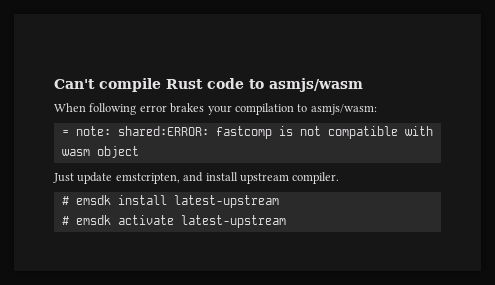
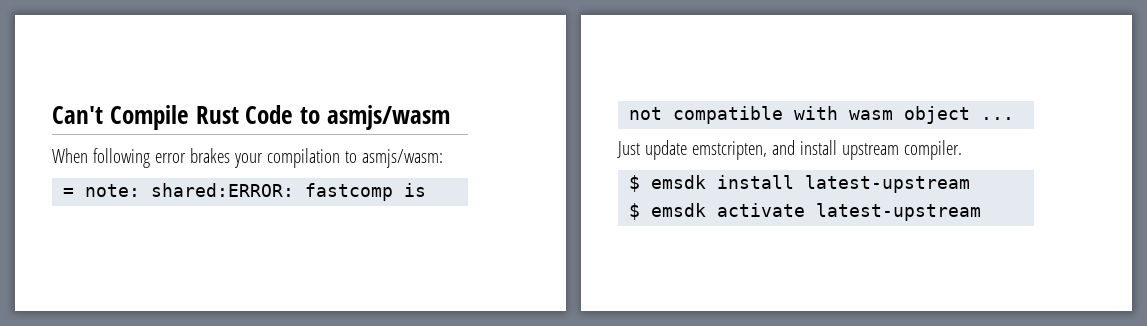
[99,78,244,92] compile Rust code -> [109,105,294,130] Compile Rust Code
(139, 152) none -> [981,117,1015,120] ...
[61,196,69,205] # -> [629,175,641,192] $
[61,216,69,225] # -> [629,203,641,220] $

